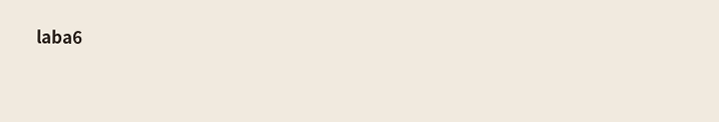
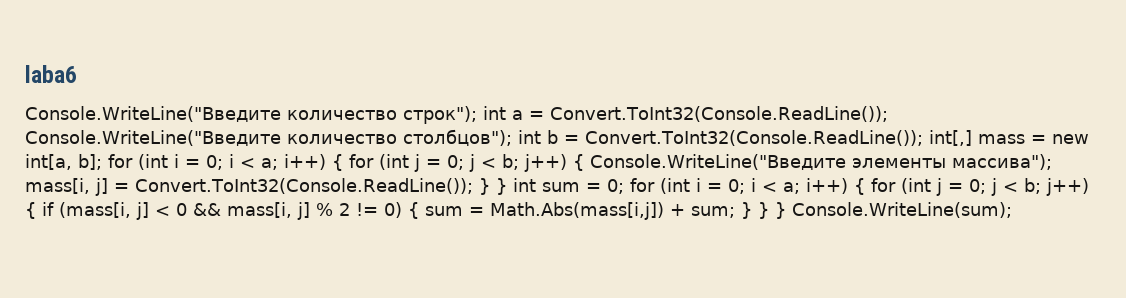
(83, 36) none -> [25,106,888,124] [25,129,1089,146] [25,154,1052,172] [25,178,1089,196] [25,202,1012,220] // Console.WriteLine("Введите количество строк"); int a = Convert.ToInt32(Console.ReadLine()); Console.WriteLine("Введите количество столбцов"); int b = Convert.ToInt32(Console.ReadLine()); int[,] mass = new int[a, b]; for (int i = 0; i < a; i++) { for (int j = 0; j < b; j++) { Console.WriteLine("Введите элементы массива"); mass[i, j] = Convert.ToInt32(Console.ReadLine()); } } int sum = 0; for (int i = 0; i < a; i++) { for (int j = 0; j < b; j++) { if (mass[i, j] < 0 && mass[i, j] % 2 != 0) { sum = Math.Abs(mass[i,j]) + sum; } } } Console.WriteLine(sum);

